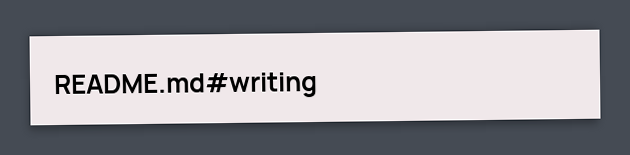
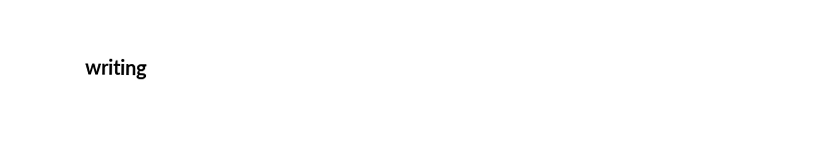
[53,71,318,101] README.md#writing -> [84,58,148,80] writing

